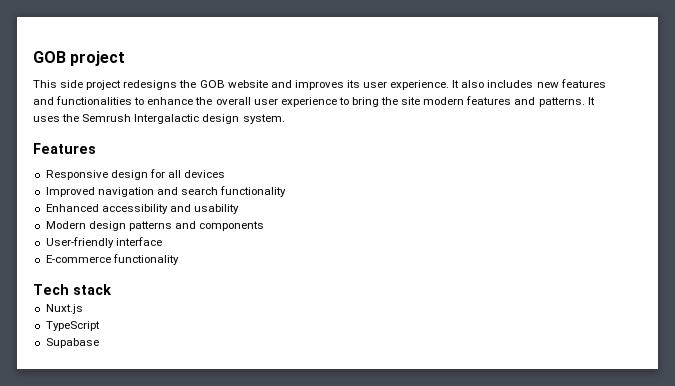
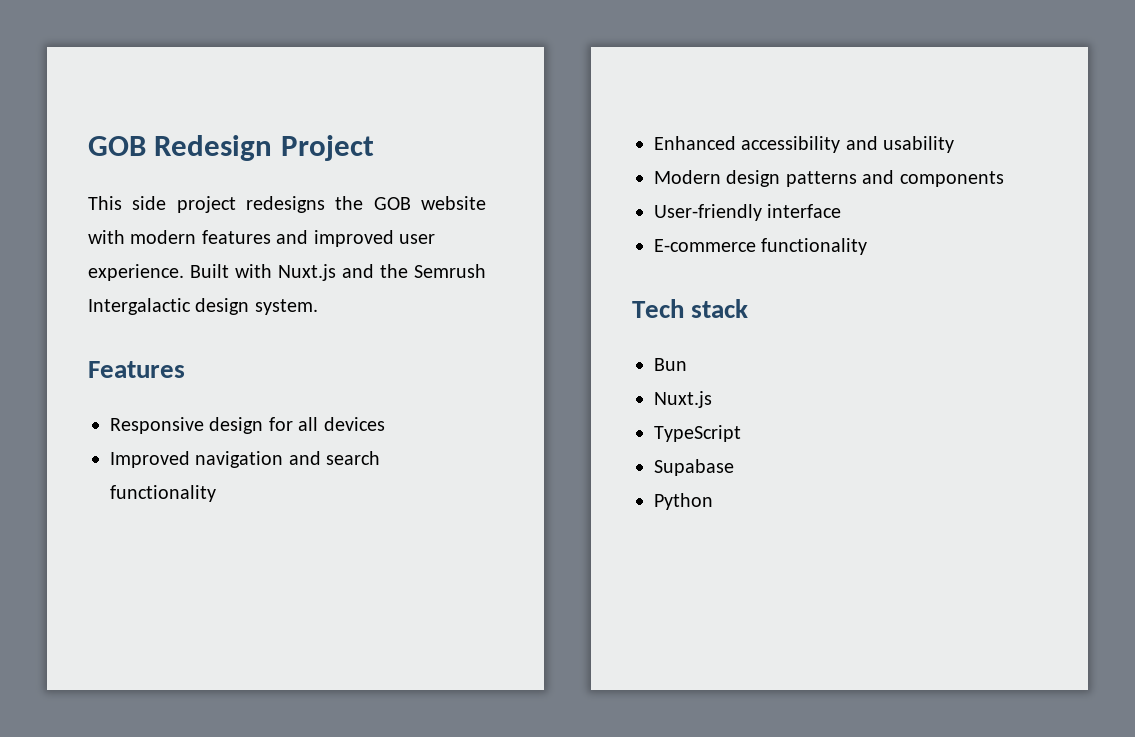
[33,51,126,66] GOB project -> [88,135,374,161] GOB Redesign Project
[270,79,606,90] [33,96,595,107] [33,116,60,122] and improves its user experience. It also includes new features and functionalities to enhance the overall user experience to bring the site modern features and patterns. It uses -> [88,230,435,247] [88,264,374,281] with modern features and improved user experience. Built with Nuxt.js and
(112, 289) none -> [654,358,687,371] // Bun
(99, 343) none -> [654,493,713,510] // Python

